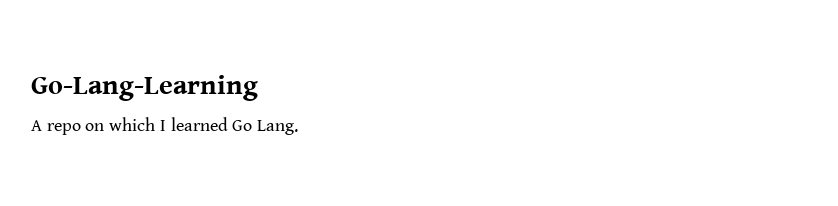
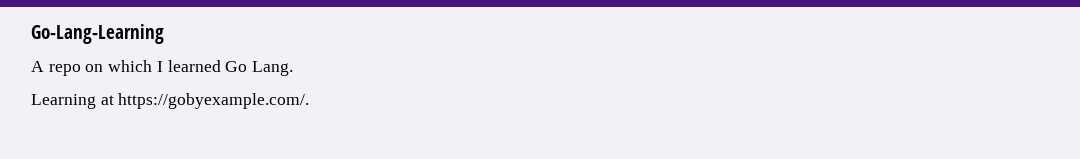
(299, 127) none -> [31,93,310,109] // Learning at https://gobyexample.com/.

